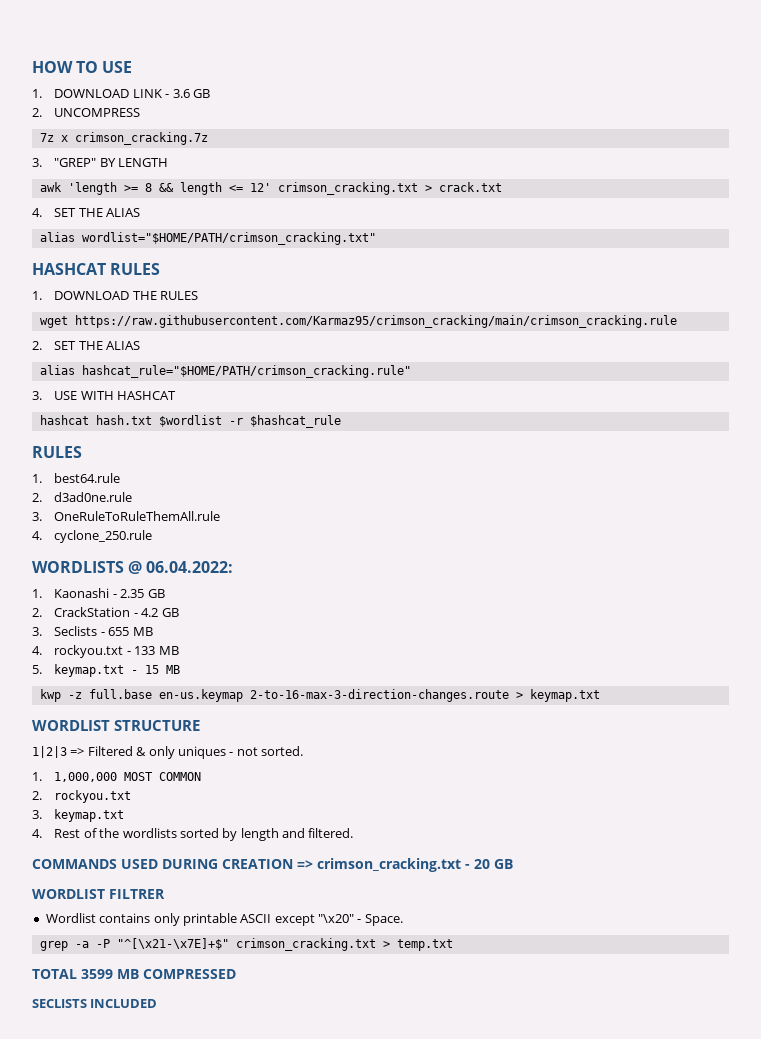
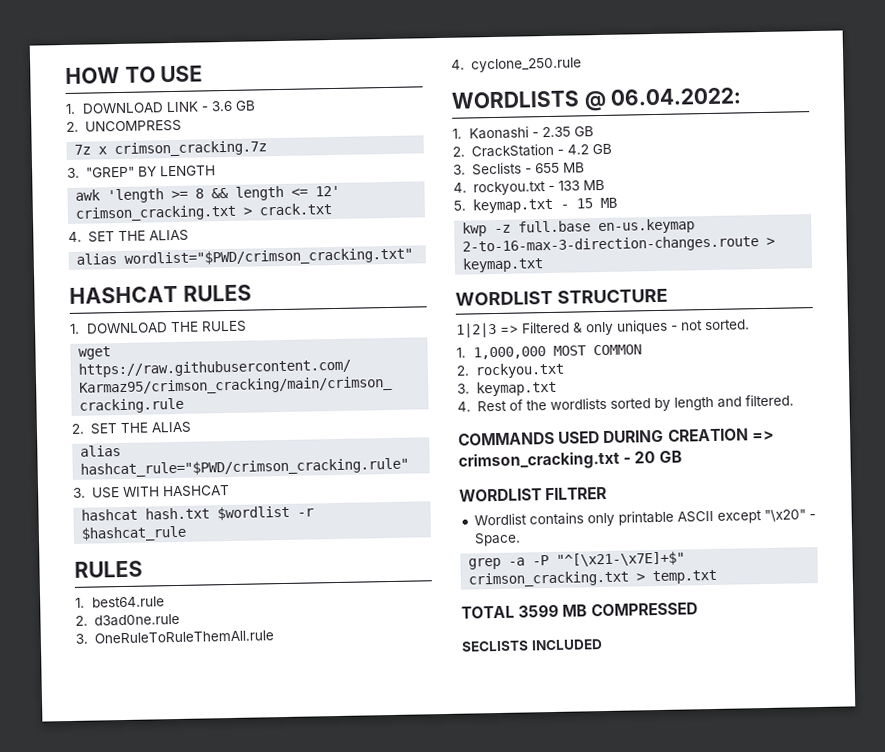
[81,232,376,245] wordlist="$HOME/PATH/crimson_cracking.txt" -> [124,247,414,267] wordlist="$PWD/crimson_cracking.txt"
[81,365,411,378] hashcat_rule="$HOME/PATH/crimson_cracking.rule" -> [80,457,410,478] hashcat_rule="$PWD/crimson_cracking.rule"

